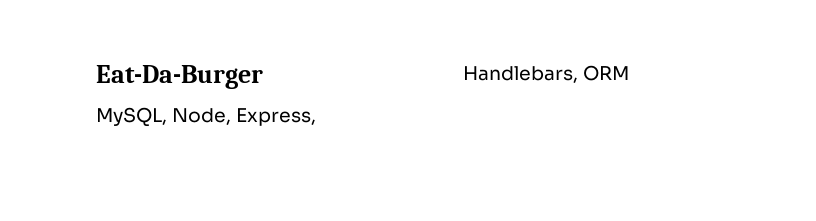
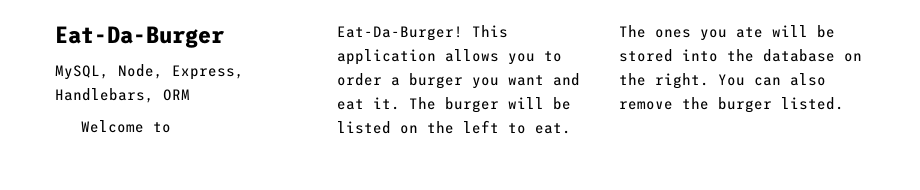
(630, 73) none -> [80,120,171,133] [337,25,508,41] [337,49,562,65] [337,73,580,89] [337,97,571,113] [337,120,571,134] [619,25,835,41] [619,49,862,62] [619,73,826,89] [619,97,844,113] // Welcome to Eat-Da-Burger! This application allows you to order a burger you want and eat it. The burger will be listed on the left to eat. The ones you ate will be stored into the database on the right. You can also remove the burger listed.

